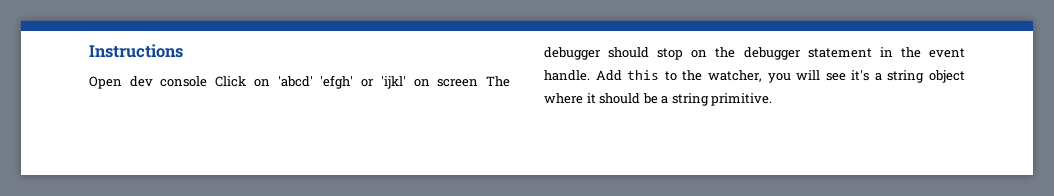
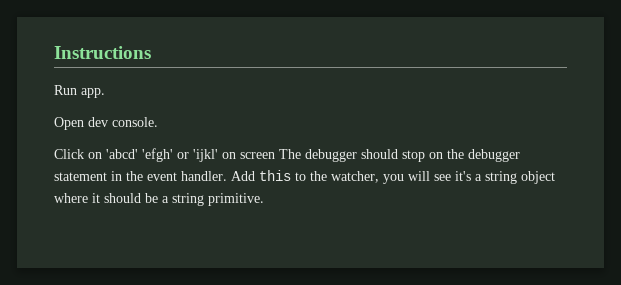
(183, 51) none -> [54,85,105,98] // Run app.
[160,76,208,87] console -> [112,117,158,127] console. //
[544,70,590,81] handle. -> [181,171,227,181] handler.

